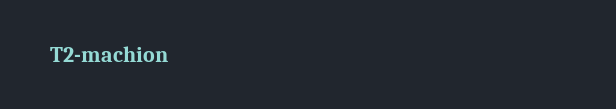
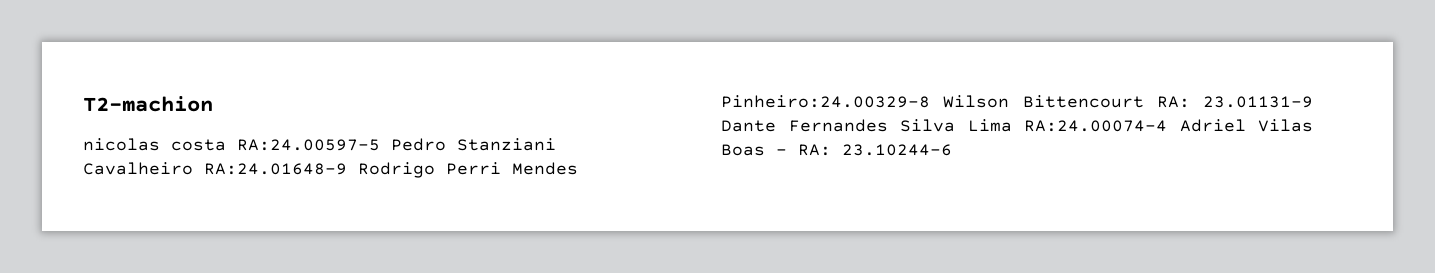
(168, 54) none -> [83,138,556,151] [83,162,578,178] [721,95,1313,108] [721,119,1313,132] [721,144,952,156] // nicolas costa RA:24.00597-5 Pedro Stanziani Cavalheiro RA:24.01648-9 Rodrigo Perri Mendes Pinheiro:24.00329-8 Wilson Bittencourt RA: 23.01131-9 Dante Fernandes Silva Lima RA:24.00074-4 Adriel Vilas Boas - RA: 23.10244-6

